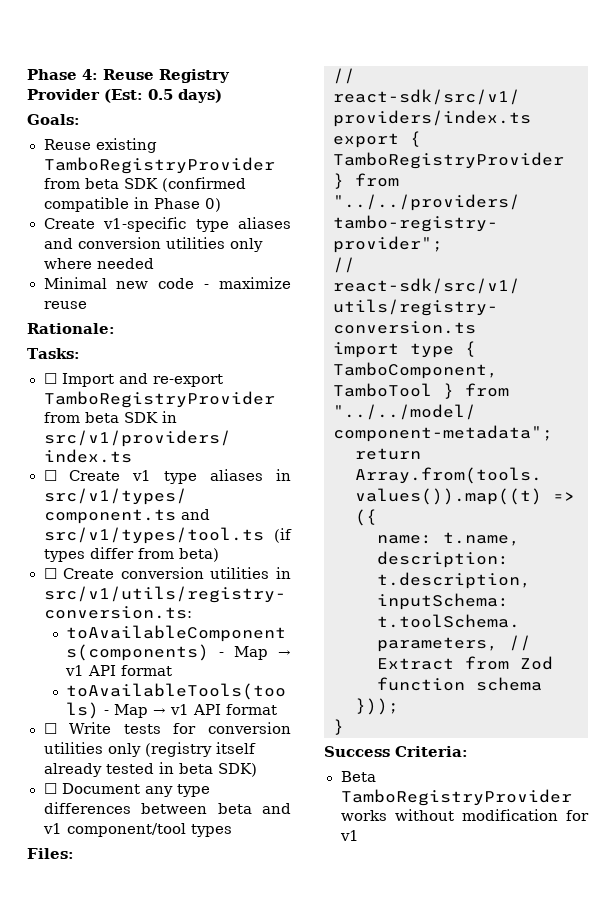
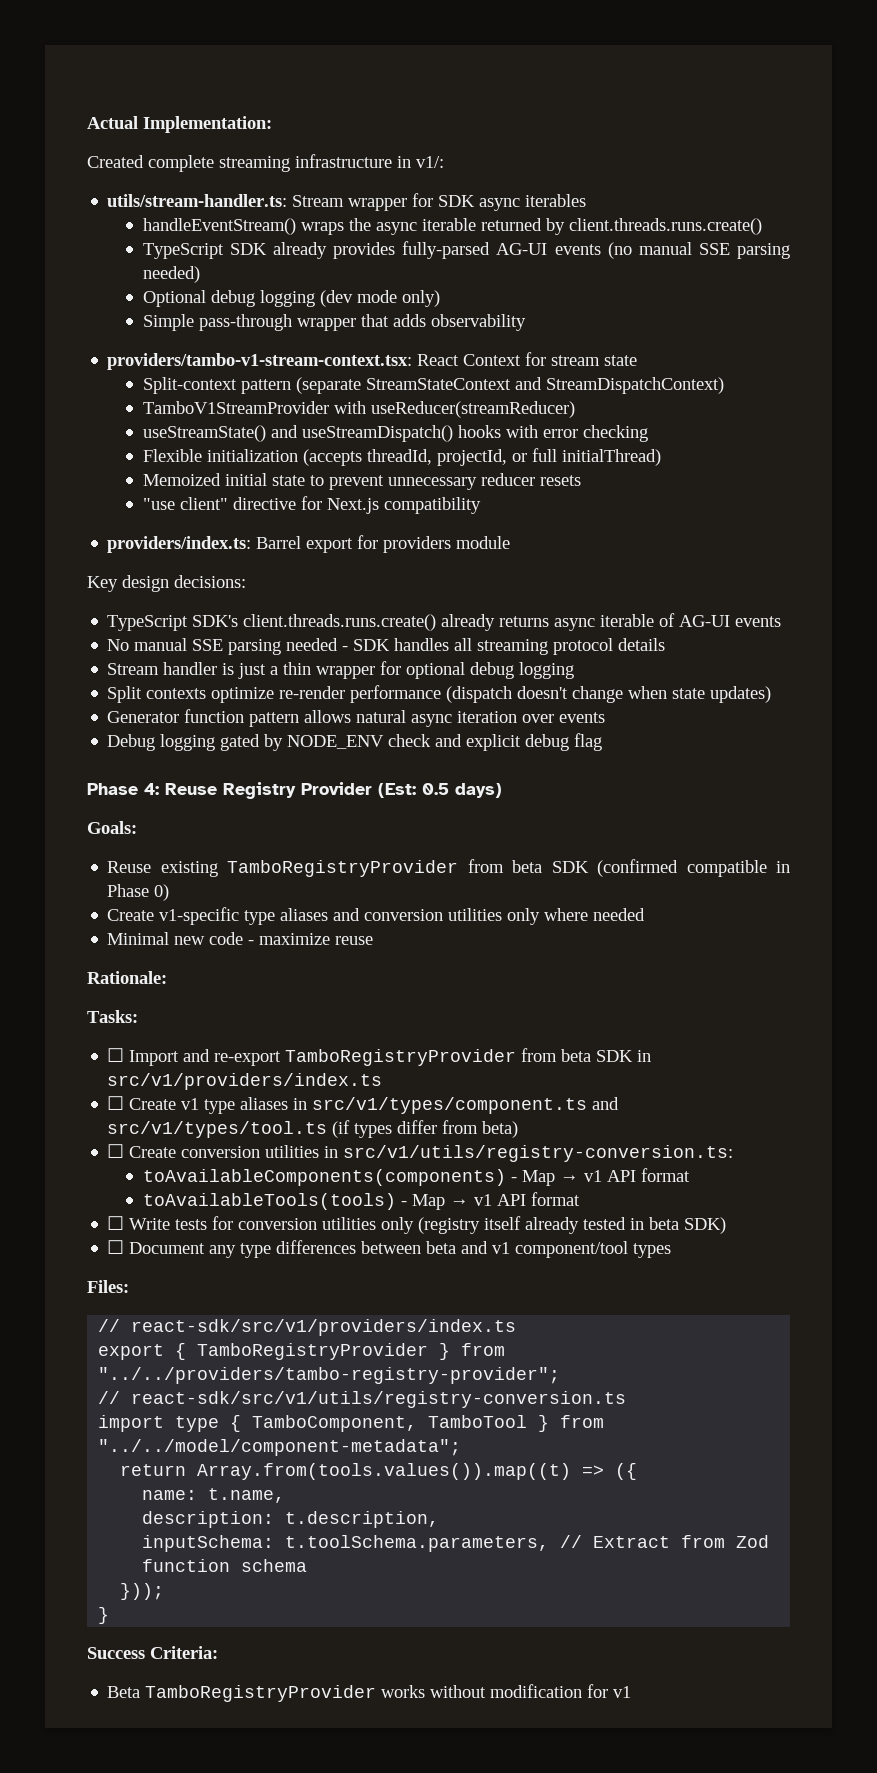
(27, 74) none -> [87,116,272,133] [87,154,444,172] [107,193,587,211] [142,218,762,235] [142,241,790,259] [142,266,200,283] [142,290,440,307] [142,314,526,331] [107,352,638,370] [142,377,724,394] [142,401,575,418] [142,425,648,442] [142,448,661,466] [142,473,581,490] [142,496,481,514] [107,535,511,553] [87,575,246,592] [107,613,782,631] [107,638,666,655] [107,661,575,679] [107,685,772,703] [107,709,606,727] [107,733,603,751] Actual Implementation: // Created complete streaming infrastructure in v1/: // utils/stream-handler.ts: Stream wrapper for SDK async iterables // handleEventStream() wraps the async iterable returned by client.threads.runs.create() // TypeScript SDK already provides fully-parsed AG-UI events (no manual SSE parsing needed) // Optional debug logging (dev mode only) // Simple pass-through wrapper that adds observability // providers/tambo-v1-stream-context.tsx: React Context for stream state // Split-context pattern (separate StreamStateContext and StreamDispatchContext) // TamboV1StreamProvider with useReducer(streamReducer) // useStreamState() and useStreamDispatch() hooks with error checking // Flexible initialization (accepts threadId, projectId, or full initialThread) // Memoized initial state to prevent unnecessary reducer resets // "use client" directive for Next.js compatibility // providers/index.ts: Barrel export for providers module // Key design decisions: // TypeScript SDK's client.threads.runs.create() already returns async iterable of AG-UI events // No manual SSE parsing needed - SDK handles all streaming protocol details // Stream handler is just a thin wrapper for optional debug logging // Split contexts optimize re-render performance (dispatch doesn't change when state updates) // Generator function pattern allows natural async iteration over events // Debug logging gated by NODE_ENV check and explicit debug flag //

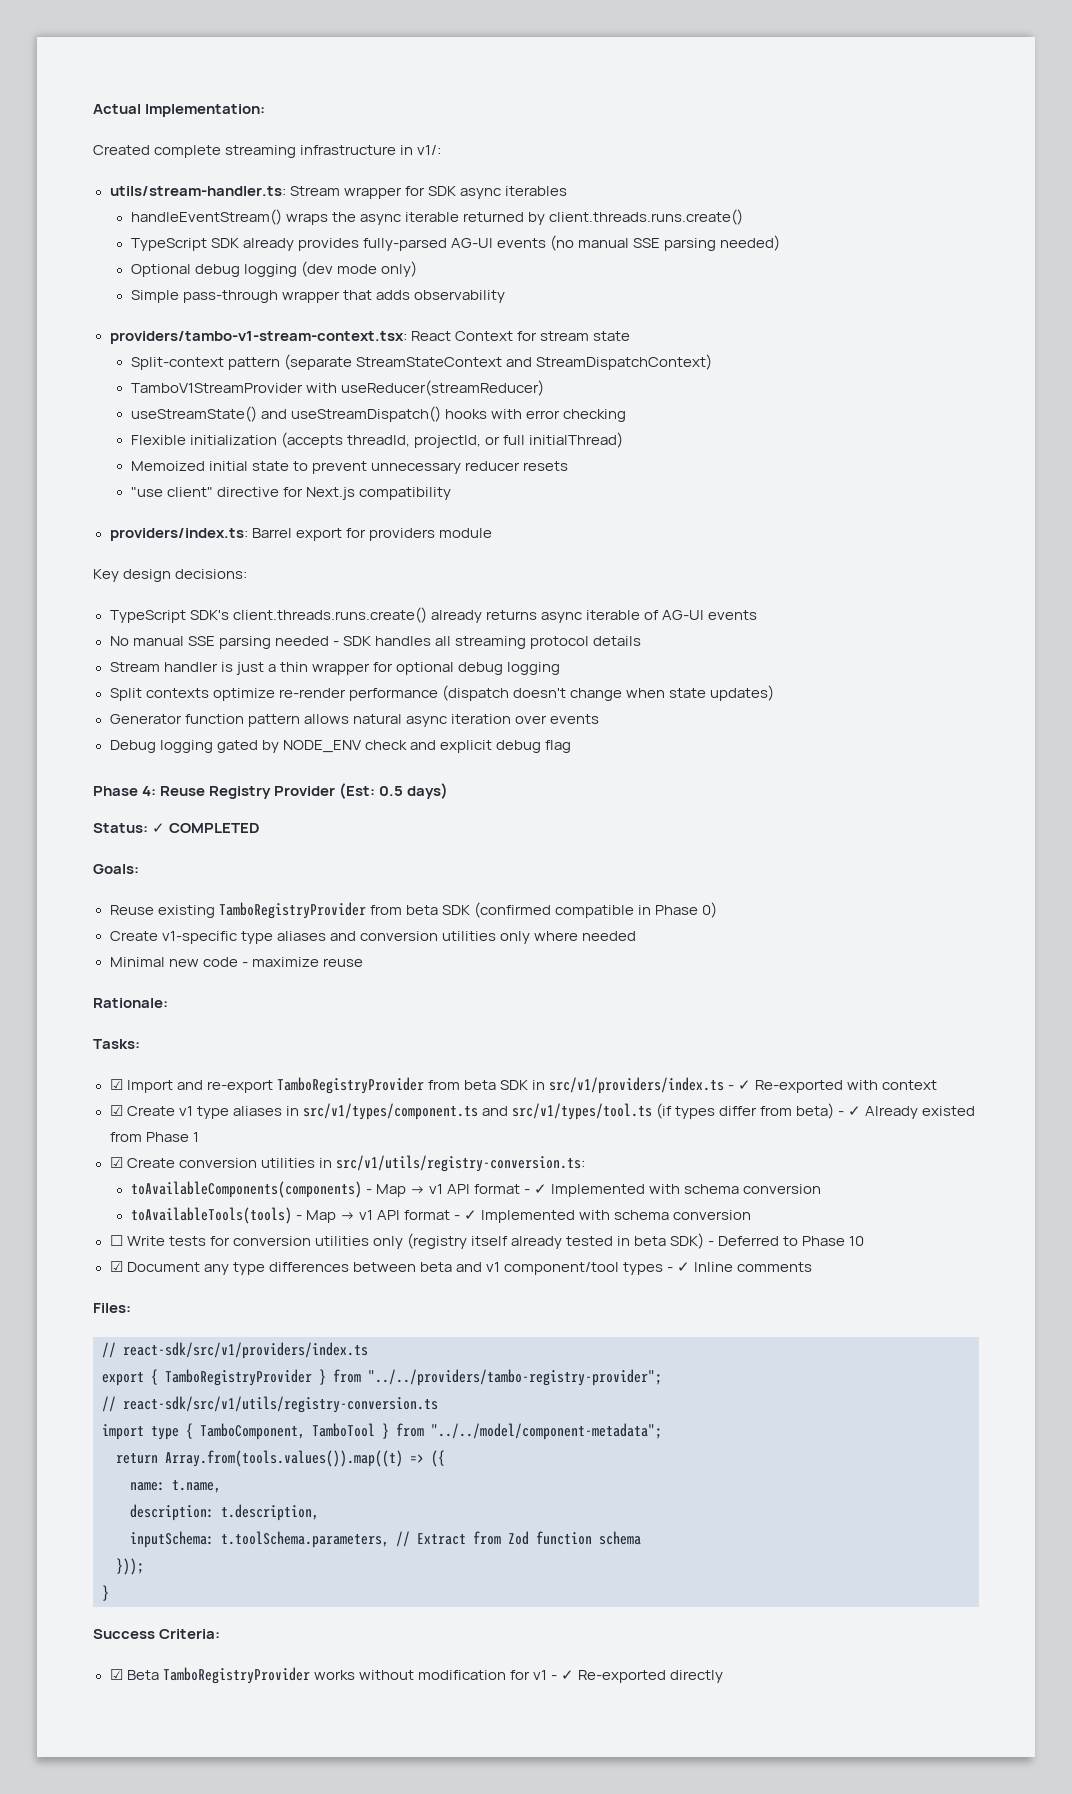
(502, 790) none -> [93,823,261,833] // Status: ✓ COMPLETED
[107,1048,125,1062] ☐ -> [109,1079,123,1090] ☑
[107,1096,125,1110] // ☐ -> [728,1080,938,1093] [109,1105,123,1116] - ✓ Re-exported with context // ☑
[107,1144,125,1158] // ☐ -> [838,1106,976,1119] [109,1132,199,1142] [109,1157,123,1168] - ✓ Already existed from Phase 1 // ☑
(690, 1175) none -> [524,1184,822,1197] - ✓ Implemented with schema conversion
(580, 1199) none -> [454,1210,752,1223] - ✓ Implemented with schema conversion
[107,1240,125,1254] // ☐ -> [708,1236,865,1246] [109,1261,123,1272] - Deferred to Phase 10 // ☑
(672, 1250) none -> [667,1262,813,1272] - ✓ Inline comments
(218, 1652) none -> [109,1669,123,1680] ☑
(632, 1692) none -> [550,1670,724,1683] - ✓ Re-exported directly

